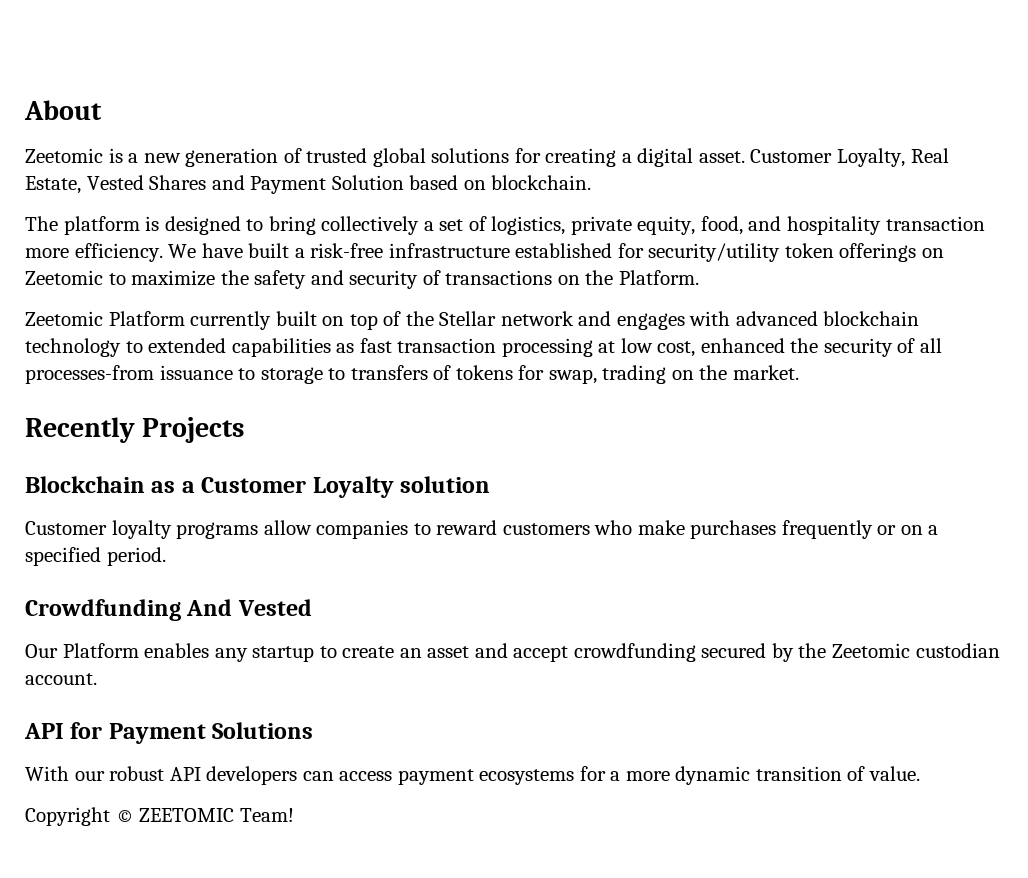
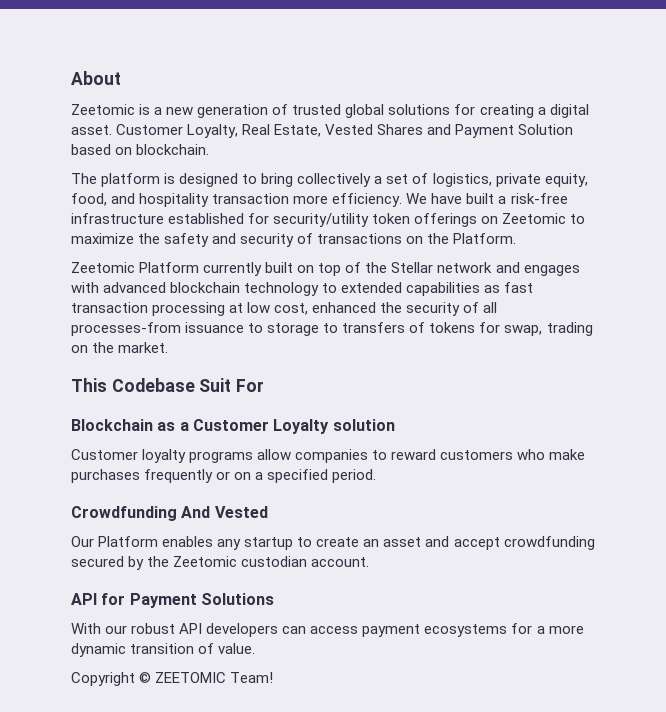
[25,417,245,443] Recently Projects -> [71,378,265,392] This Codebase Suit For

